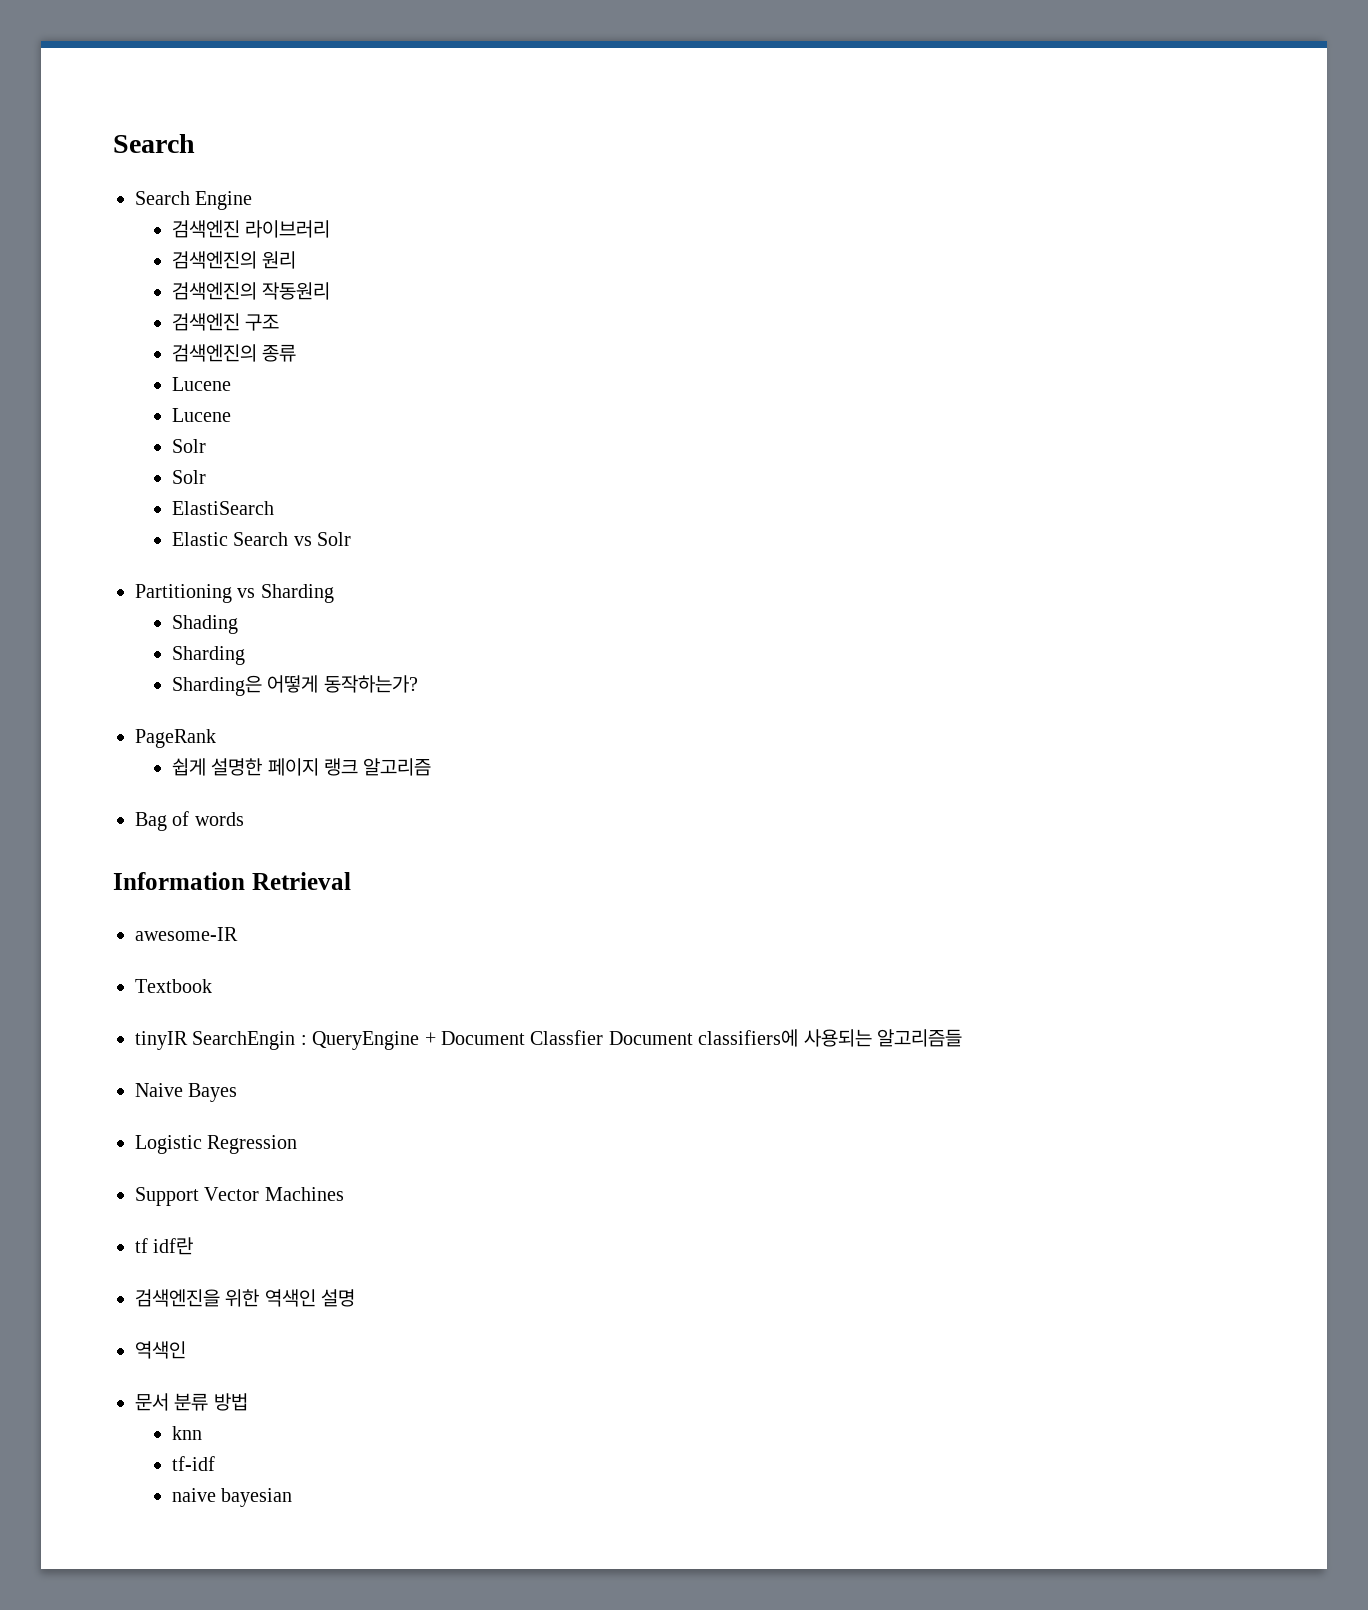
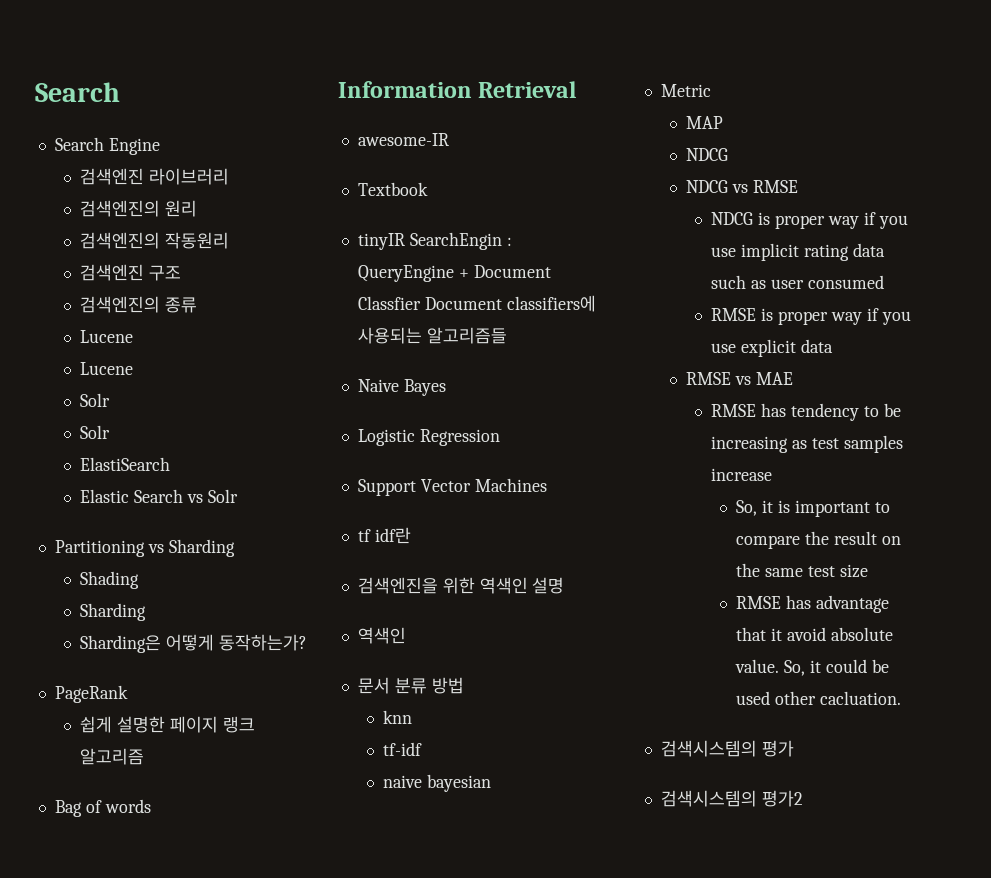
(293, 1497) none -> [660,84,711,97] [686,116,724,129] [686,148,729,161] [686,180,798,193] [711,212,908,229] [711,243,885,261] [711,275,884,289] [711,308,911,325] [711,339,833,357] [686,372,793,385] [711,403,901,421] [711,435,903,453] [711,468,773,481] [736,500,890,517] [736,531,902,549] [736,563,869,578] [736,595,890,613] [736,627,894,641] [735,659,889,676] [736,691,902,705] [660,740,794,757] [660,790,803,807] // Metric // MAP // NDCG // NDCG vs RMSE // NDCG is proper way if you use implicit rating data such as user consumed // RMSE is proper way if you use explicit data // RMSE vs MAE // RMSE has tendency to be increasing as test samples increase // So, it is important to compare the result on the same test size // RMSE has advantage that it avoid absolute value. So, it could be used other cacluation. // 검색시스템의 평가 // 검색시스템의 평가2

